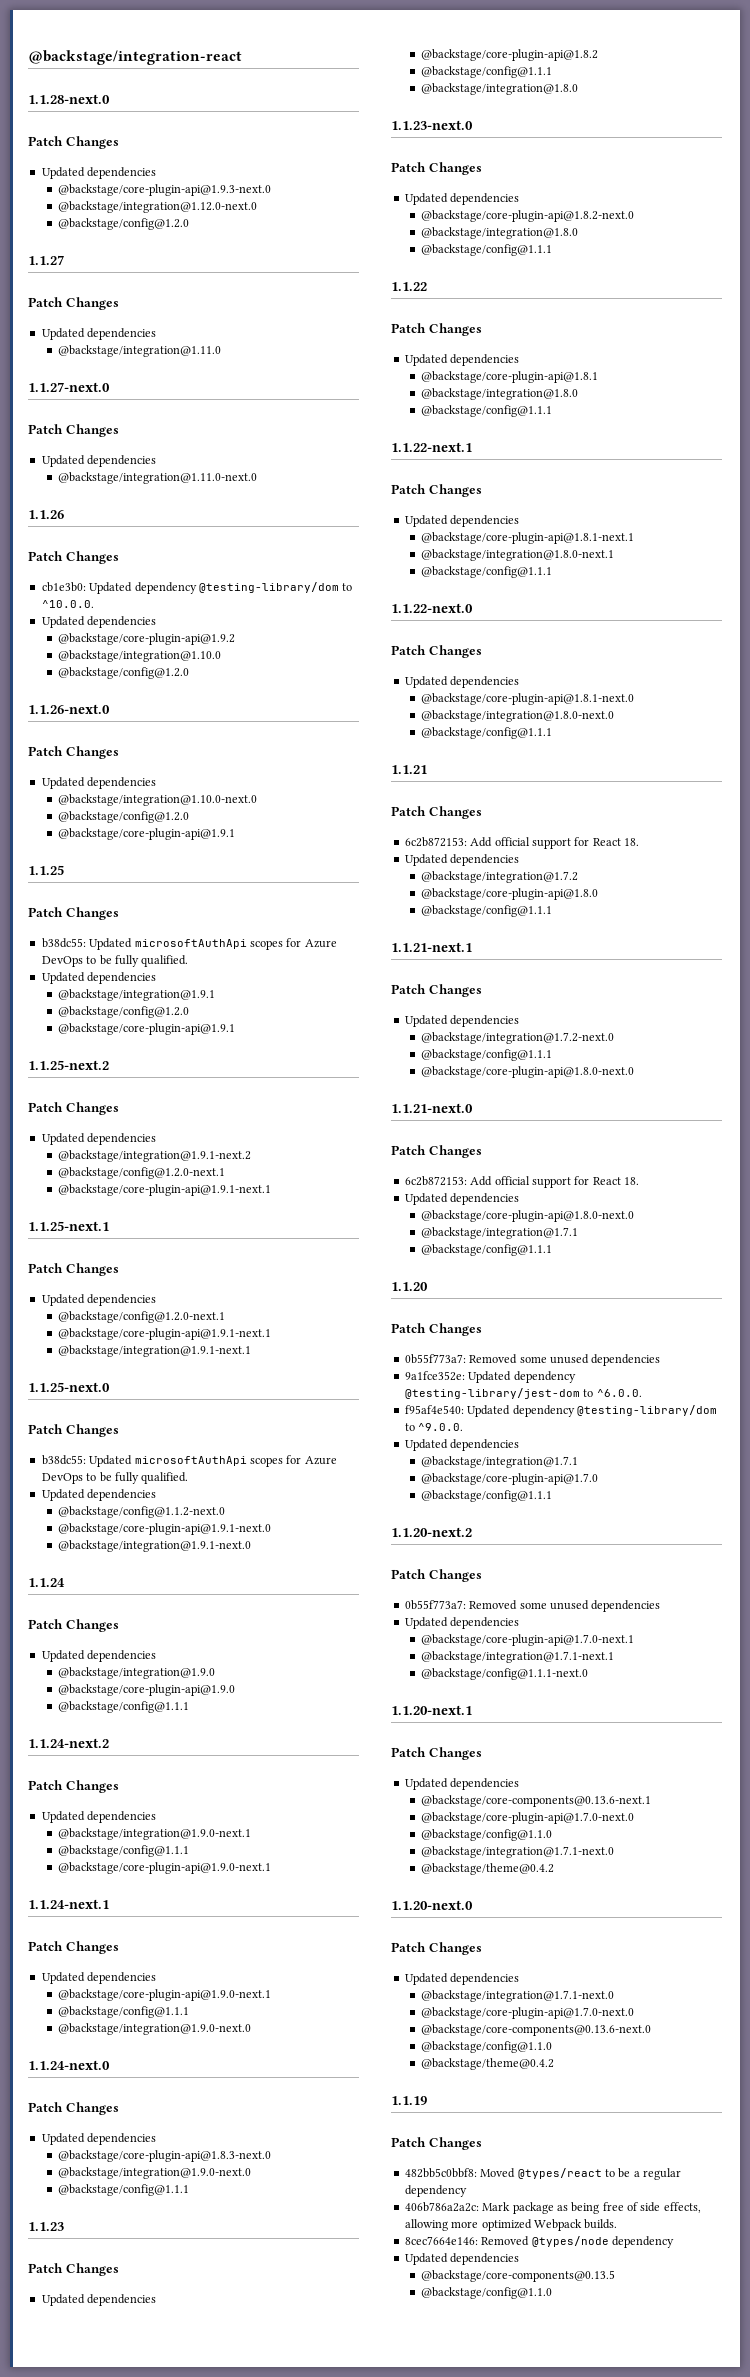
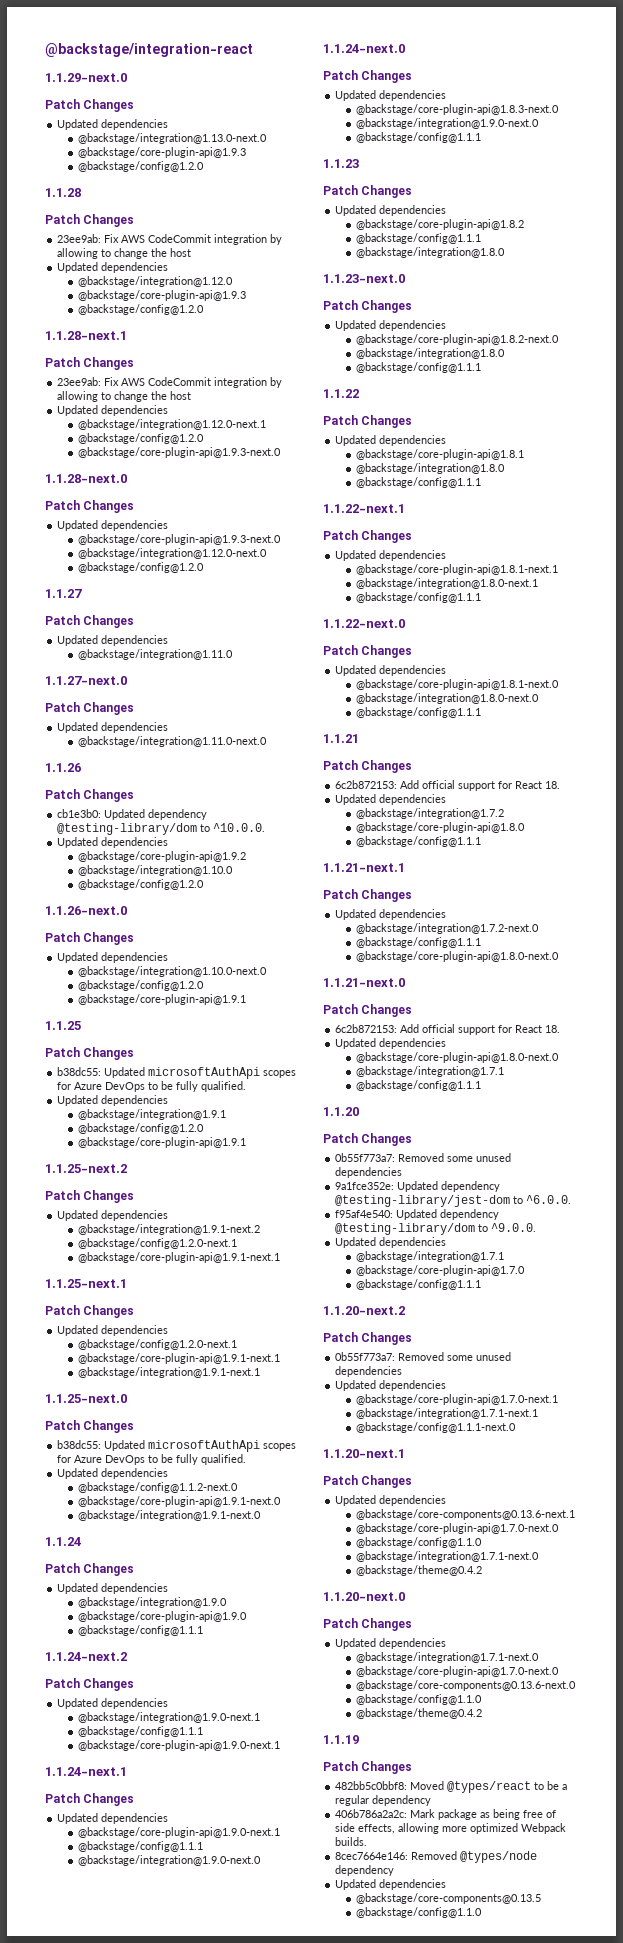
(242, 57) none -> [45,73,127,82] [45,99,135,112] [57,119,169,130] [77,133,267,144] [77,147,246,158] [77,161,204,172] [45,188,81,197] [45,214,135,227] [57,234,283,245] [57,248,192,259] [57,262,169,273] [77,276,233,287] [77,290,246,301] [77,304,204,315] [45,331,127,340] [45,357,135,370] [57,377,283,388] [57,391,192,402] [57,405,169,416] [77,419,266,430] [77,433,204,444] [77,447,281,458] // 1.1.29-next.0 // Patch Changes // Updated dependencies // @backstage/integration@1.13.0-next.0 // @backstage/core-plugin-api@1.9.3 // @backstage/config@1.2.0 // 1.1.28 // Patch Changes // 23ee9ab: Fix AWS CodeCommit integration by allowing to change the host // Updated dependencies // @backstage/integration@1.12.0 // @backstage/core-plugin-api@1.9.3 // @backstage/config@1.2.0 // 1.1.28-next.1 // Patch Changes // 23ee9ab: Fix AWS CodeCommit integration by allowing to change the host // Updated dependencies // @backstage/integration@1.12.0-next.1 // @backstage/config@1.2.0 // @backstage/core-plugin-api@1.9.3-next.0

